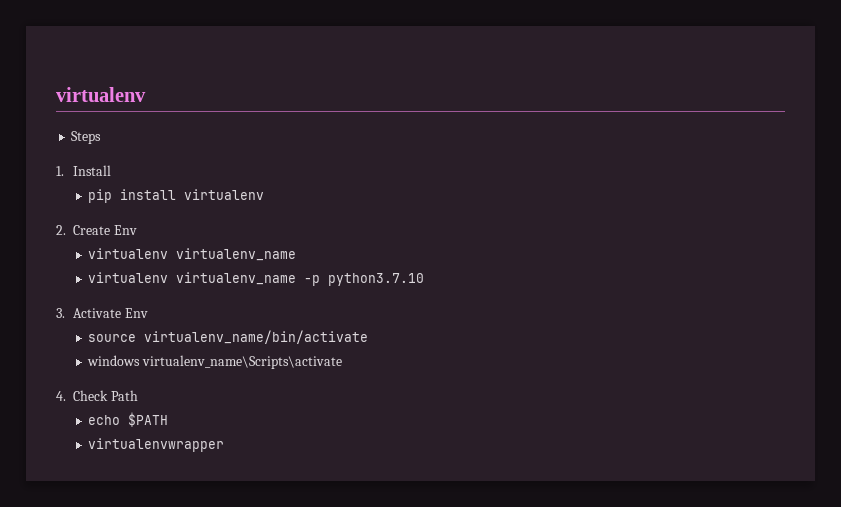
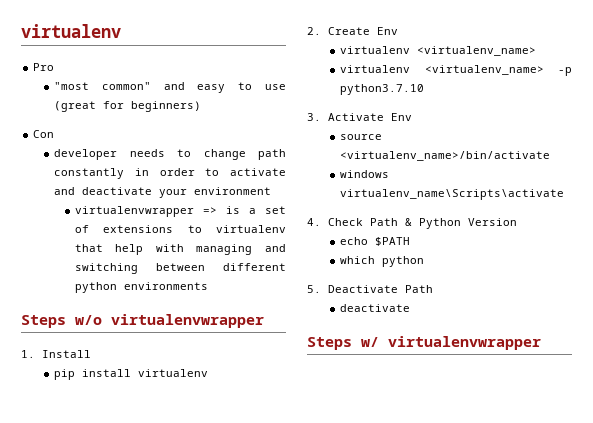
[56,87,146,102] [71,131,102,144] virtualenv // Steps -> [21,24,121,38] [33,63,55,71] [54,82,286,93] [54,101,202,112] [33,130,55,138] [54,149,286,160] [54,168,286,179] [54,187,272,198] [74,206,287,217] [74,225,286,233] [74,244,287,255] [74,263,286,274] [74,282,208,293] [21,314,264,328] virtualenv // Pro // "most common" and easy to use (great for beginners) // Con // developer needs to change path constantly in order to activate and deactivate your environment // virtualenvwrapper => is a set of extensions to virtualenv that help with managing and switching between different python environments // Steps w/o virtualenvwrapper
[176,248,297,261] [88,272,297,285] virtualenv_name // virtualenv virtualenv_name -> [417,46,537,56] [340,65,544,75] <virtualenv_name> // virtualenv <virtualenv_name>
[144,330,369,344] virtualenv_name/bin/activate -> [340,151,551,161] <virtualenv_name>/bin/activate
(138, 395) none -> [404,218,517,229] & Python Version
(169, 419) none -> [340,256,425,267] [307,285,433,293] [340,304,411,312] [307,337,379,350] which python // 5. Deactivate Path // deactivate // Steps w/

